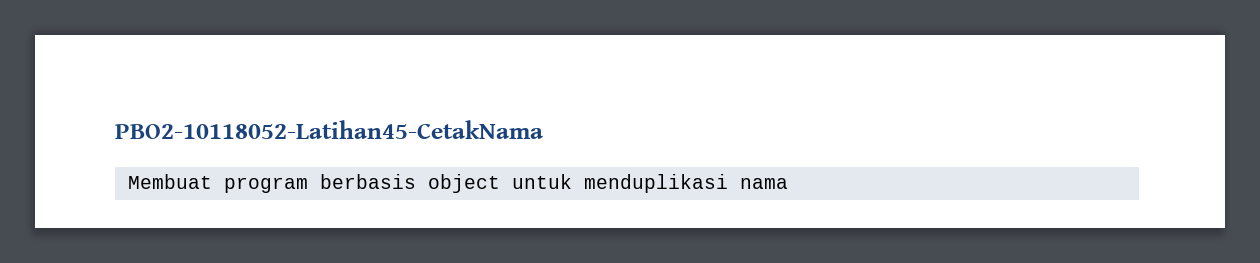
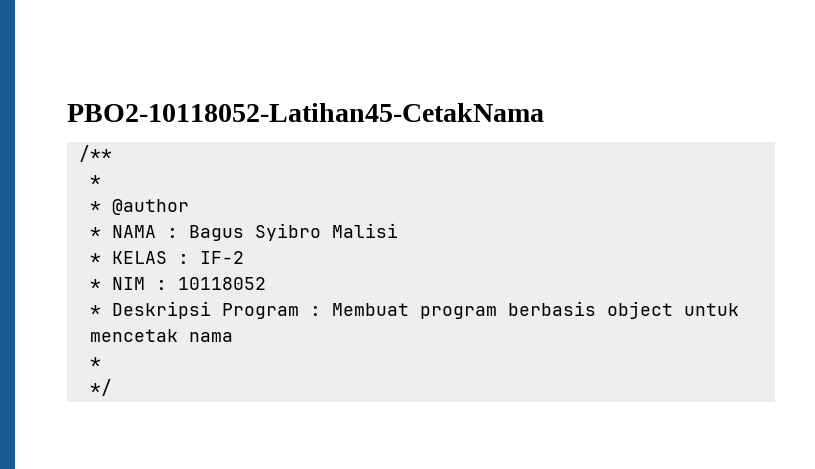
(543, 129) none -> [79,145,112,162] [90,175,101,186] [90,199,189,215] [90,223,398,241] [90,251,244,264] [90,277,266,290] [90,301,321,319] /** // * // * @author // * NAMA : Bagus Syibro Malisi // * KELAS : IF-2 // * NIM : 10118052 // * Deskripsi Program :
[583,174,728,193] menduplikasi -> [90,329,178,342] mencetak
(788, 183) none -> [90,357,101,368] [90,379,112,396] // * // */

